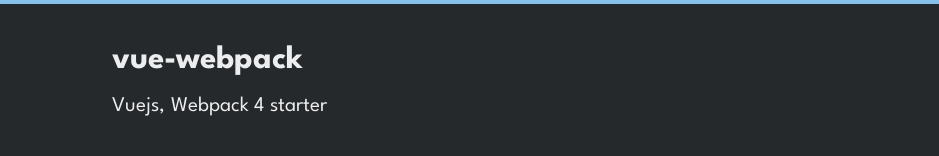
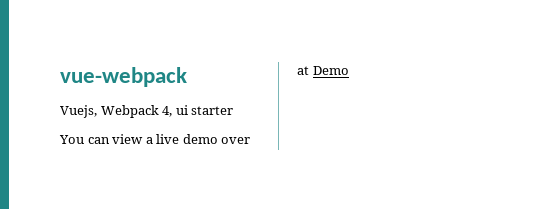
[254,97,265,111] 4 -> [162,105,188,117] 4, ui
(329, 105) none -> [59,134,251,144] [297,66,349,75] // You can view a live demo over at Demo

